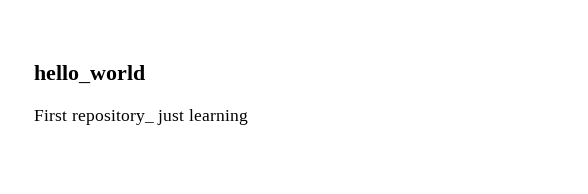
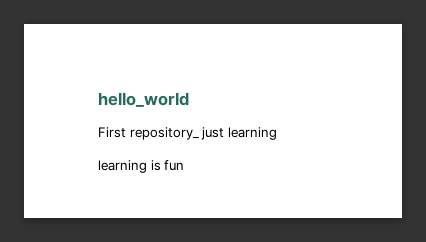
(249, 117) none -> [98,160,185,173] // learning is fun

